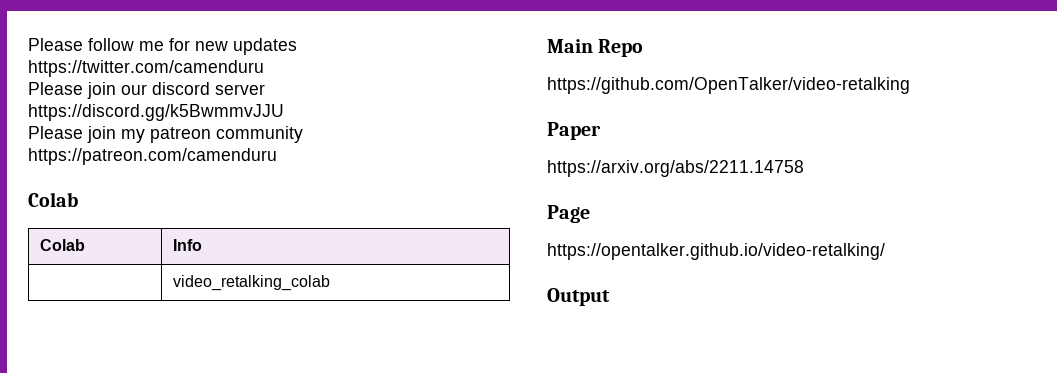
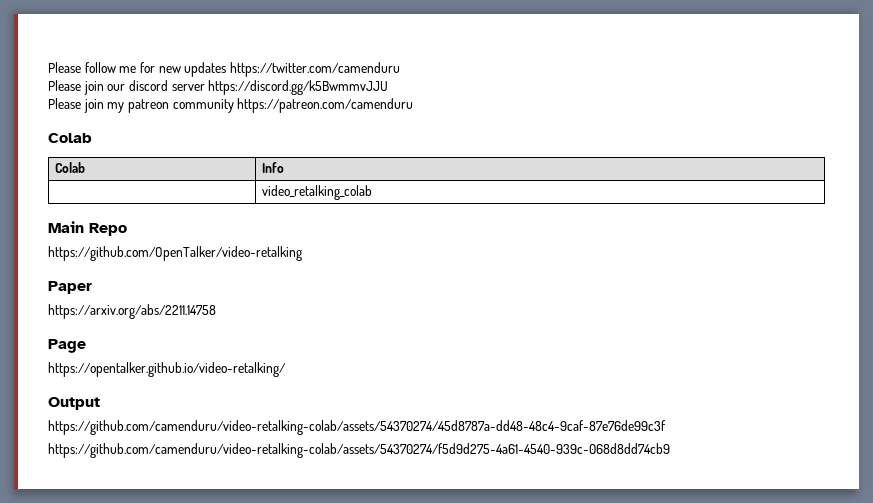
(610, 297) none -> [48,420,666,435] [48,443,670,458] // https://github.com/camenduru/video-retalking-colab/assets/54370274/45d8787a-dd48-48c4-9caf-87e76de99c3f // https://github.com/camenduru/video-retalking-colab/assets/54370274/f5d9d275-4a61-4540-939c-068d8dd74cb9

